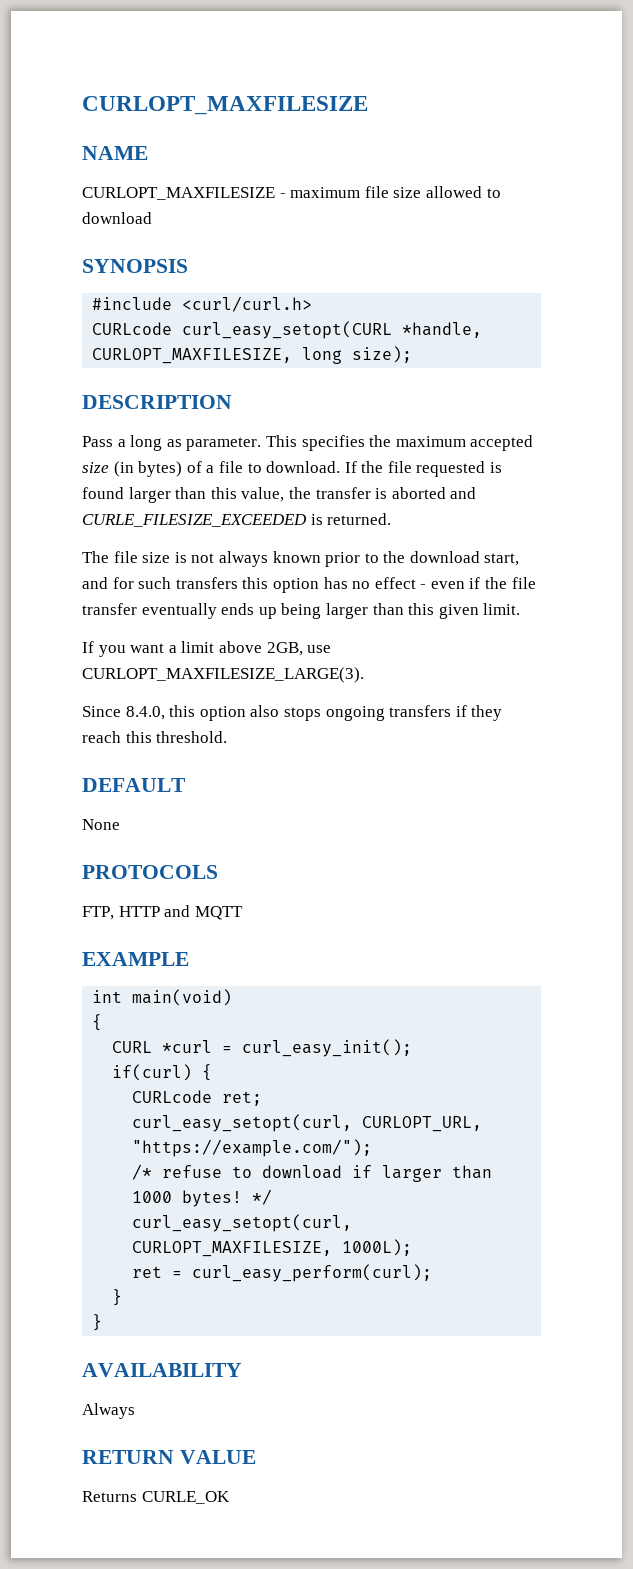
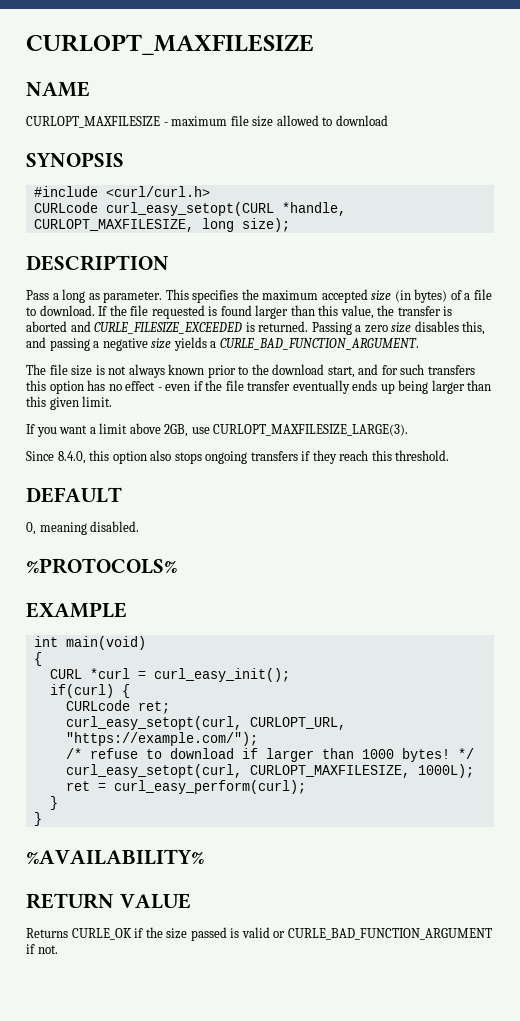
(392, 519) none -> [311,321,486,335] [26,337,419,351] Passing a zero size disables this, and passing a negative size yields a CURLE_BAD_FUNCTION_ARGUMENT.
[82,819,120,830] [82,865,218,879] [82,905,243,920] None // PROTOCOLS // FTP, HTTP and MQTT -> [26,521,140,535] [26,558,177,574] 0, meaning disabled. // %PROTOCOLS%
[82,1363,242,1377] [82,1403,135,1419] AVAILABILITY // Always -> [26,849,204,865] %AVAILABILITY%
(230, 1497) none -> [134,927,492,941] [26,944,58,954] if the size passed is valid or CURLE_BAD_FUNCTION_ARGUMENT if not.

